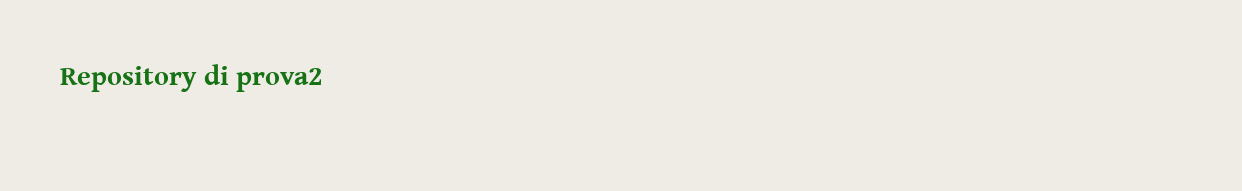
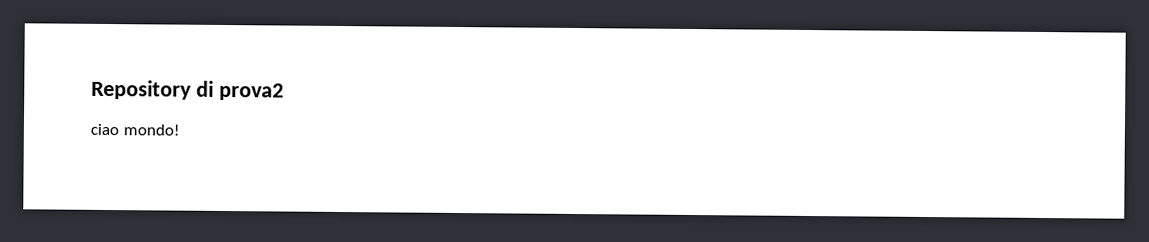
(324, 80) none -> [90,123,180,136] // ciao mondo!

